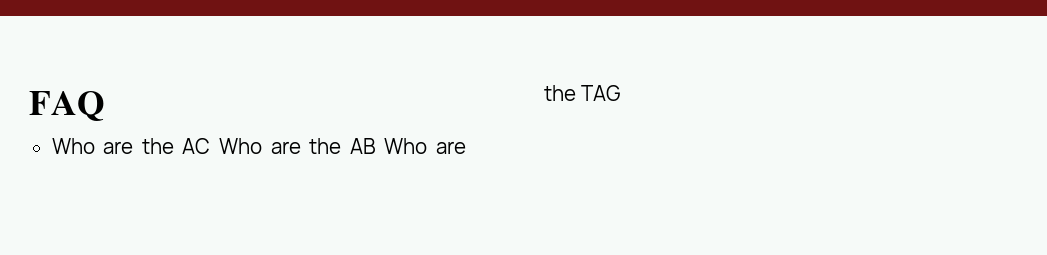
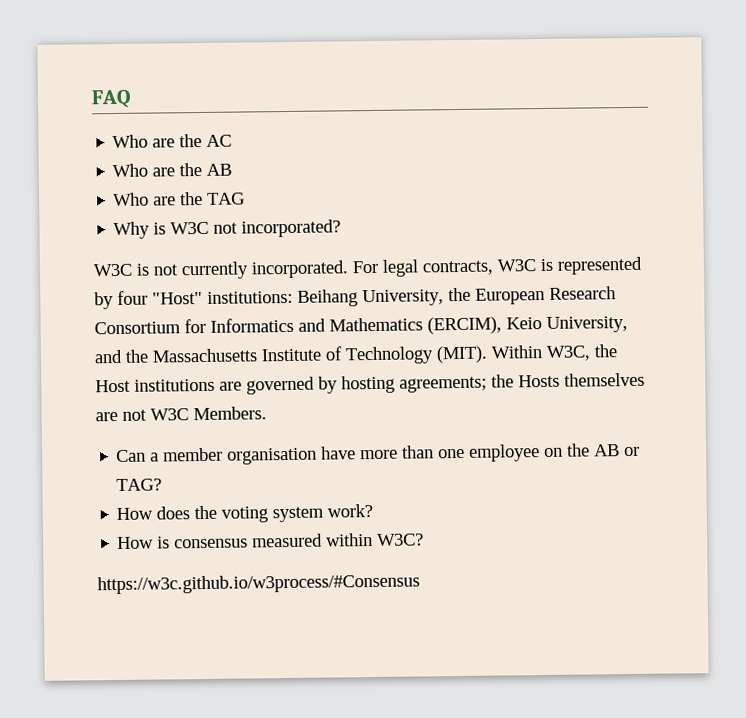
(211, 146) none -> (233, 140) //
(376, 146) none -> (233, 169) //
(621, 93) none -> [113,219,342,240] [93,256,643,280] [94,286,616,310] [94,316,628,335] [94,344,617,365] [95,372,645,395] [95,406,267,422] [116,443,641,465] [116,478,163,492] [116,504,374,523] [117,533,425,550] [97,573,420,595] // Why is W3C not incorporated? // W3C is not currently incorporated. For legal contracts, W3C is represented by four "Host" institutions: Beihang University, the European Research Consortium for Informatics and Mathematics (ERCIM), Keio University, and the Massachusetts Institute of Technology (MIT). Within W3C, the Host institutions are governed by hosting agreements; the Hosts themselves are not W3C Members. // Can a member organisation have more than one employee on the AB or TAG? // How does the voting system work? // How is consensus measured within W3C? // https://w3c.github.io/w3process/#Consensus

